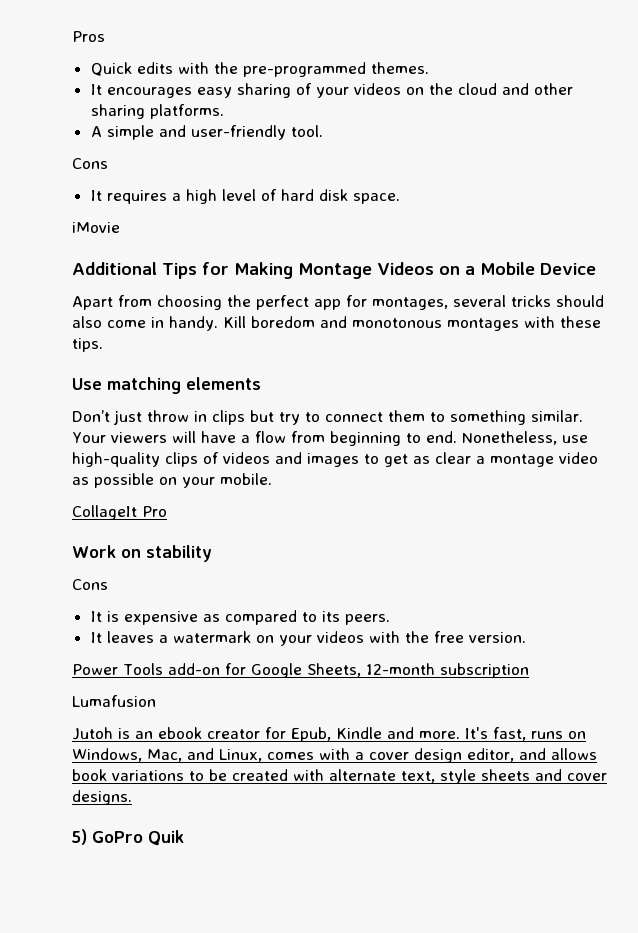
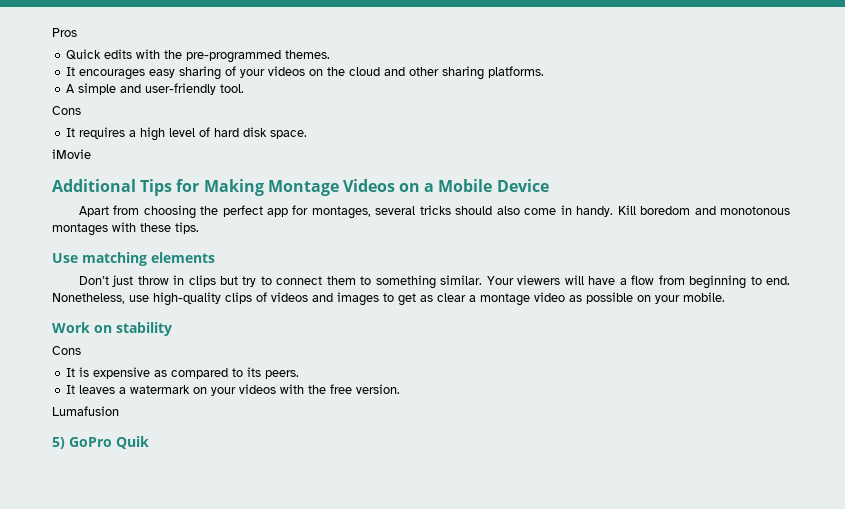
[72,505,167,520] // CollageIt Pro -> (725, 297) none
[72,663,529,678] [72,695,156,707] [72,727,586,742] [72,748,597,763] [72,769,607,784] [72,790,132,805] Power Tools add-on for Google Sheets, 12-month subscription // Lumafusion // Jutoh is an ebook creator for Epub, Kindle and more. It's fast, runs on Windows, Mac, and Linux, comes with a cover design editor, and allows book variations to be created with alternate text, style sheets and cover designs. -> [52,406,119,416] Lumafusion

